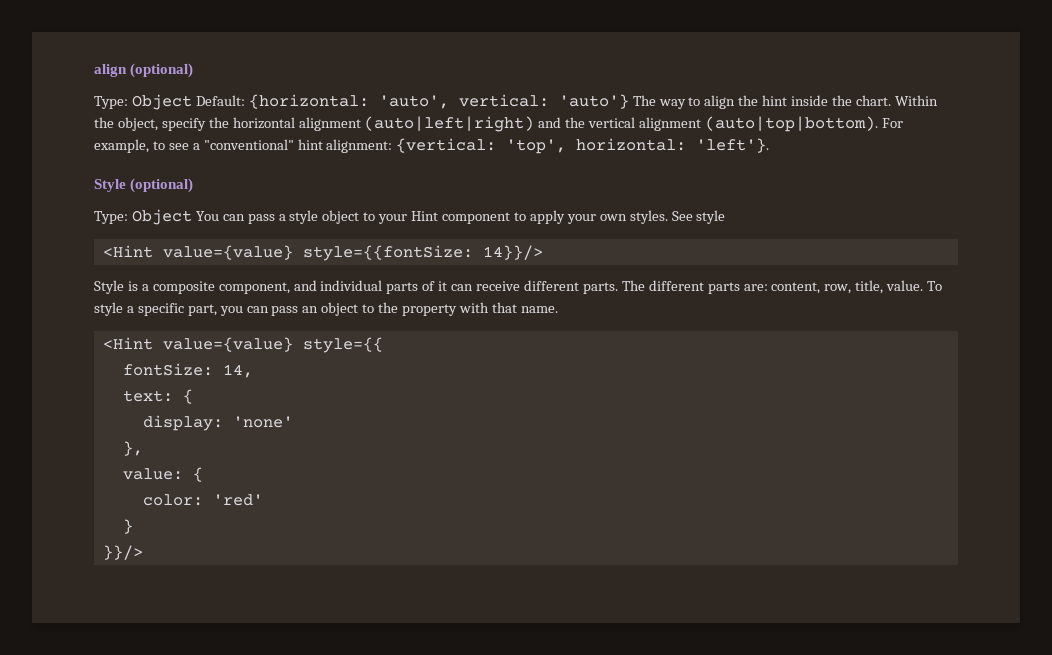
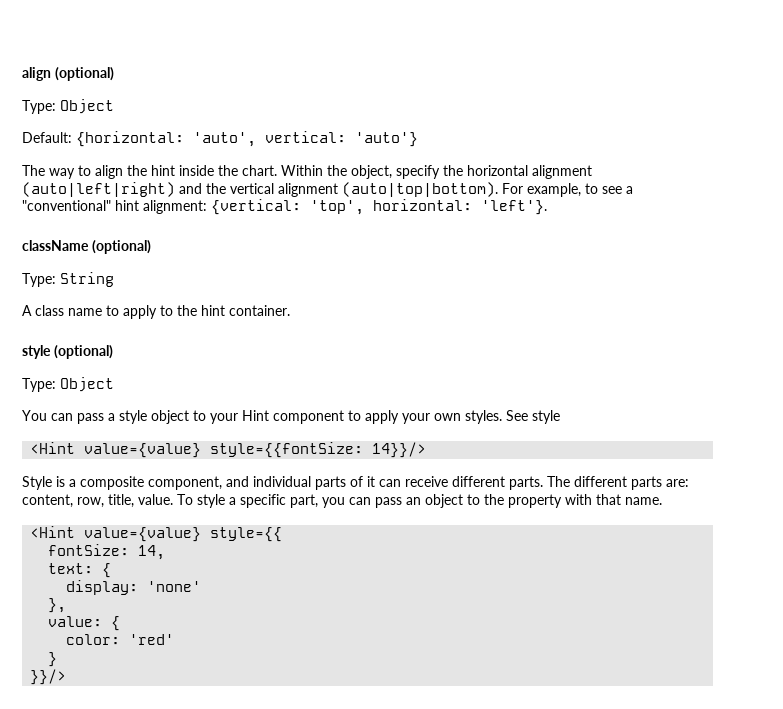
(192, 102) none -> (114, 106) //
(629, 101) none -> (418, 139) //
[94,178,194,193] [94,209,192,225] Style (optional) // Type: Object -> [22,240,151,254] [22,272,114,287] [22,305,290,319] [22,345,113,359] [22,377,114,392] className (optional) // Type: String // A class name to apply to the hint container. // style (optional) // Type: Object //

